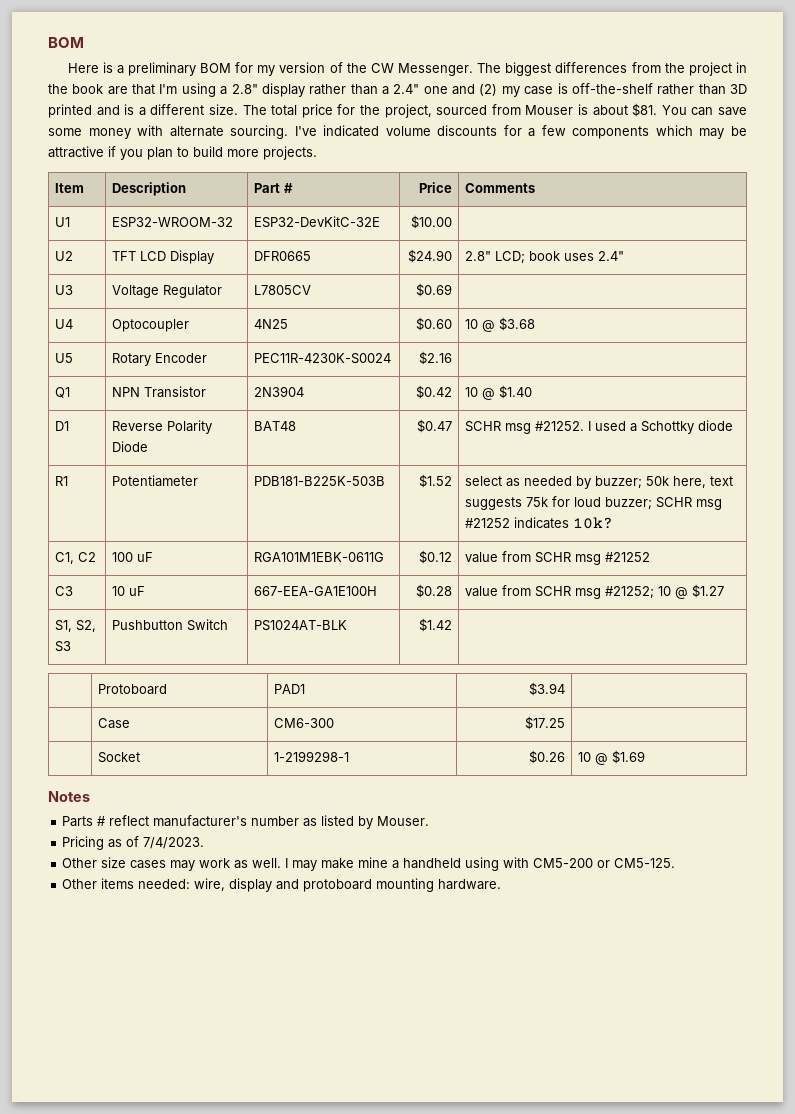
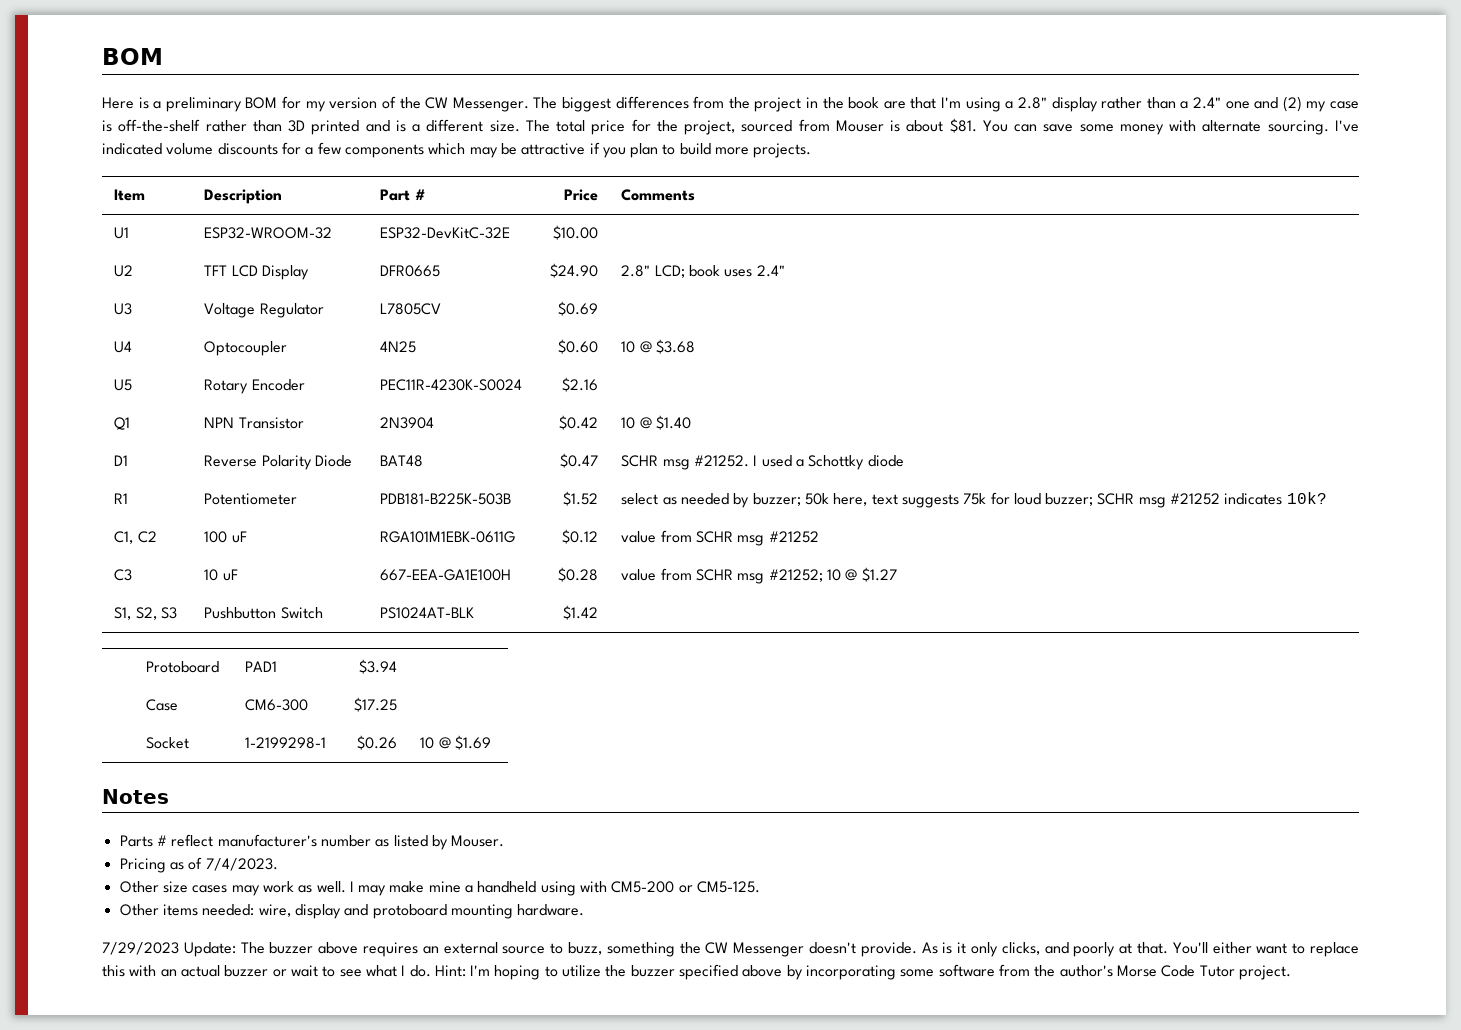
[112,475,199,487] Potentiameter -> [204,493,298,505] Potentiometer
(502, 884) none -> [102,942,1359,957] [102,964,1291,980] // 7/29/2023 Update: The buzzer above requires an external source to buzz, something the CW Messenger doesn't provide. As is it only clicks, and poorly at that. You'll either want to replace this with an actual buzzer or wait to see what I do. Hint: I'm hoping to utilize the buzzer specified above by incorporating some software from the author's Morse Code Tutor project.

